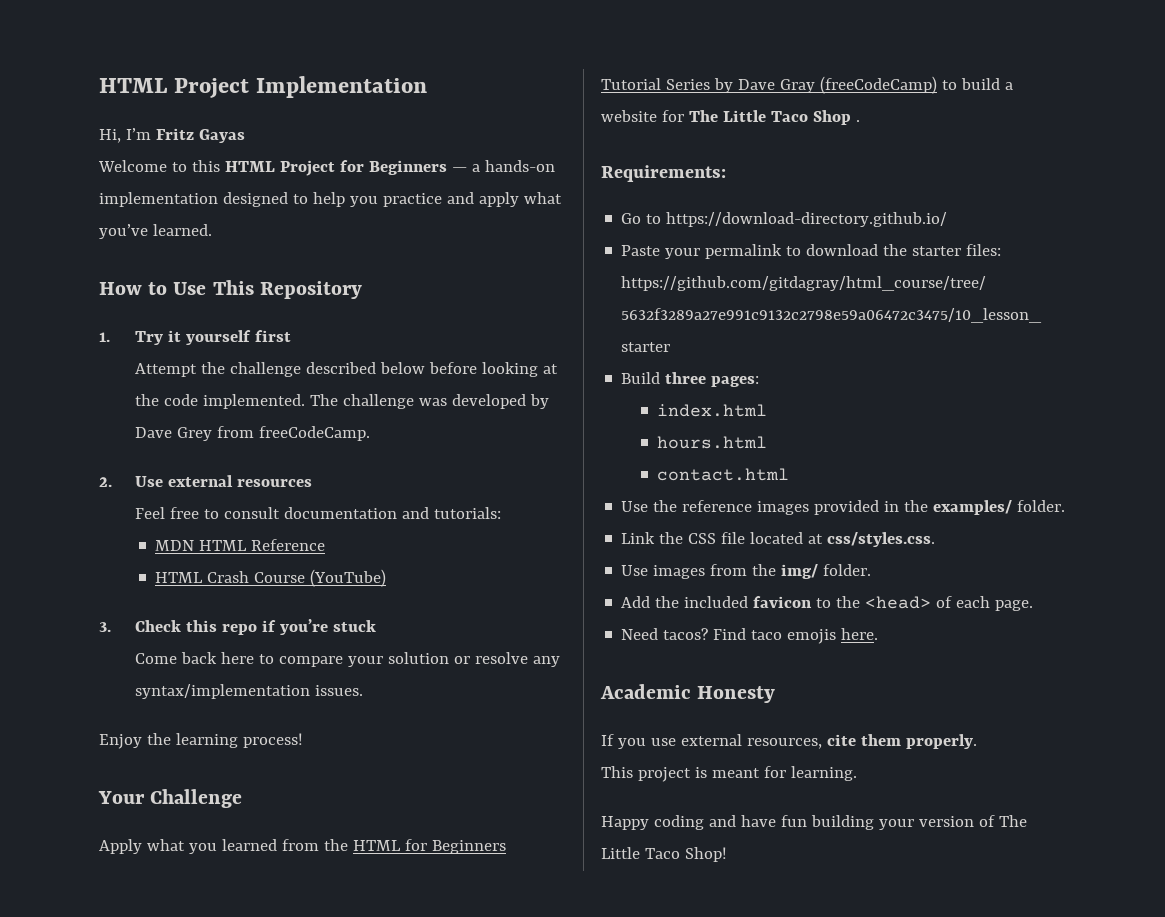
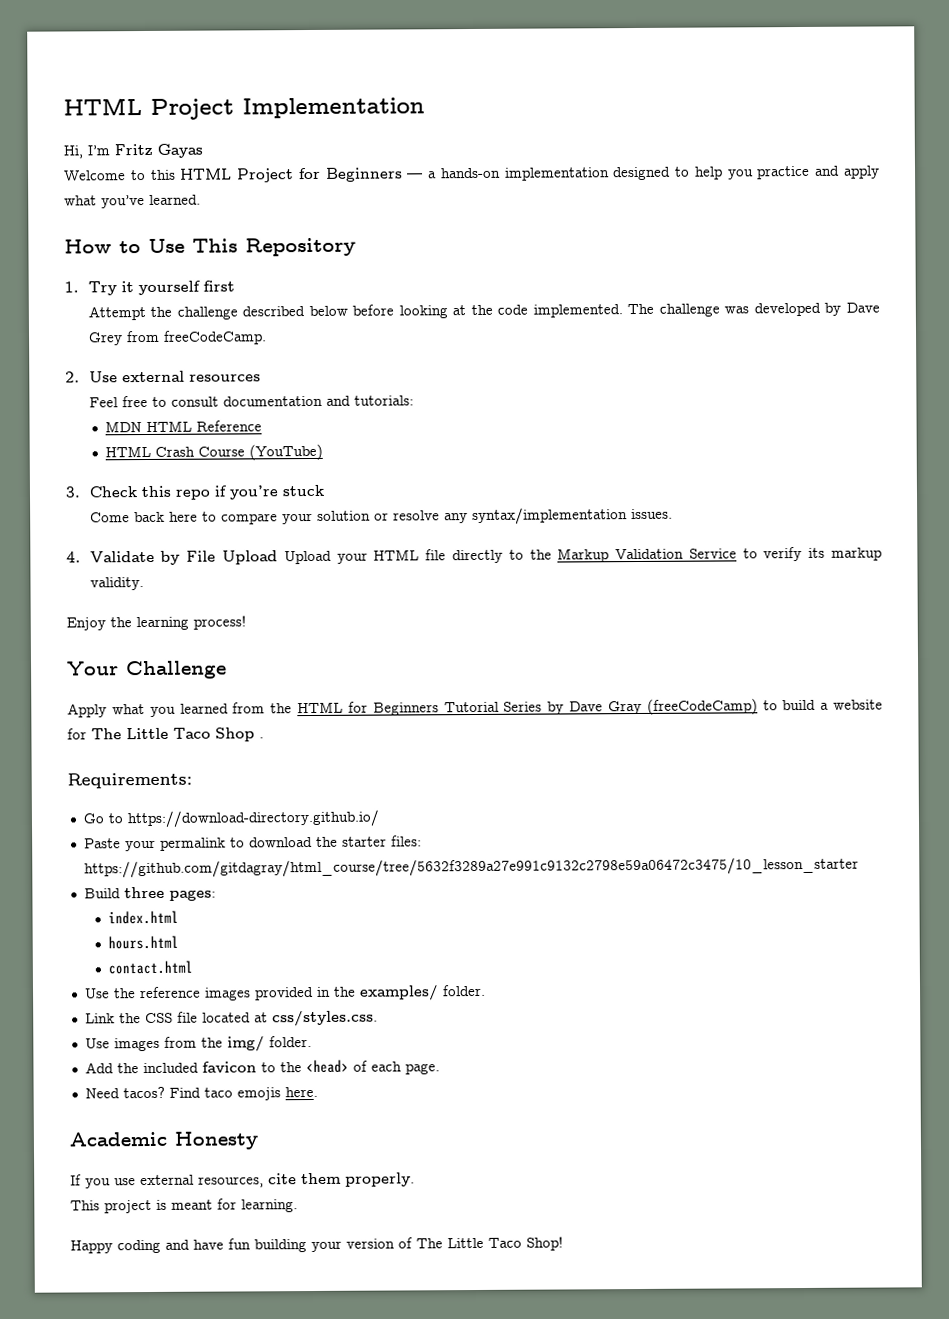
(364, 690) none -> [66,546,883,565] [89,577,144,591] // 4. Validate by File Upload Upload your HTML file directly to the Markup Validation Service to verify its markup validity.

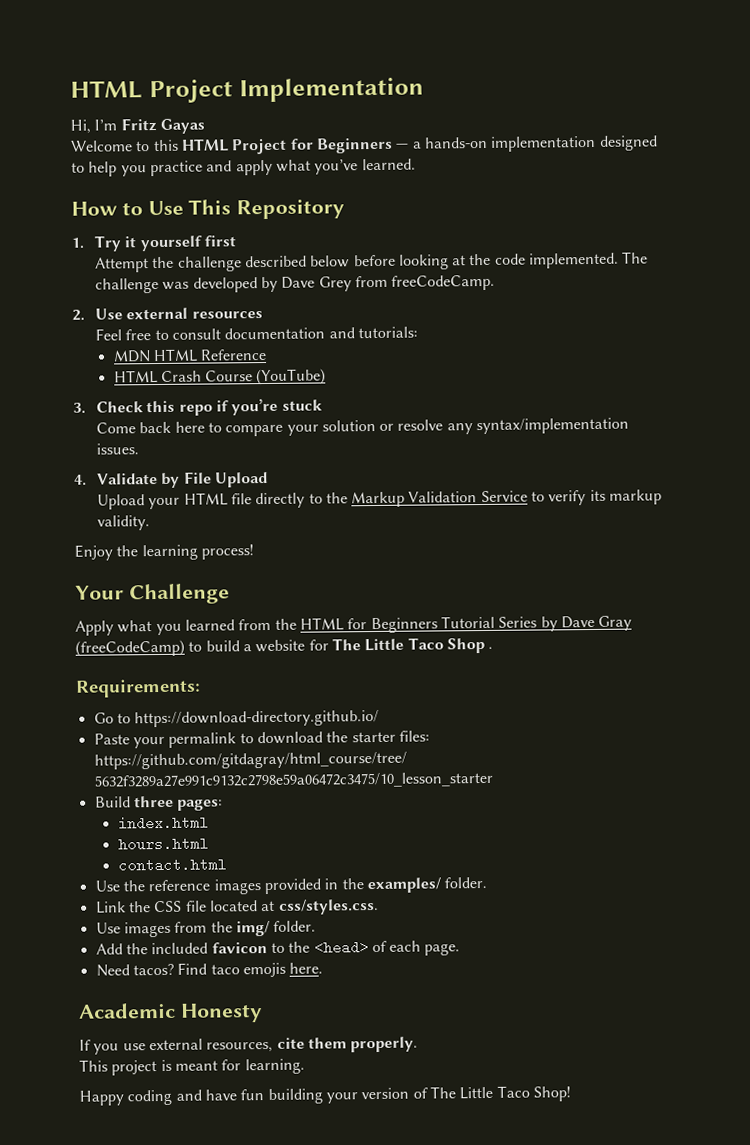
(279, 557) none -> (268, 479) //

